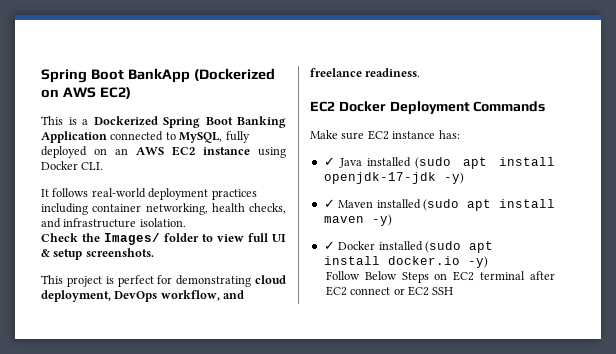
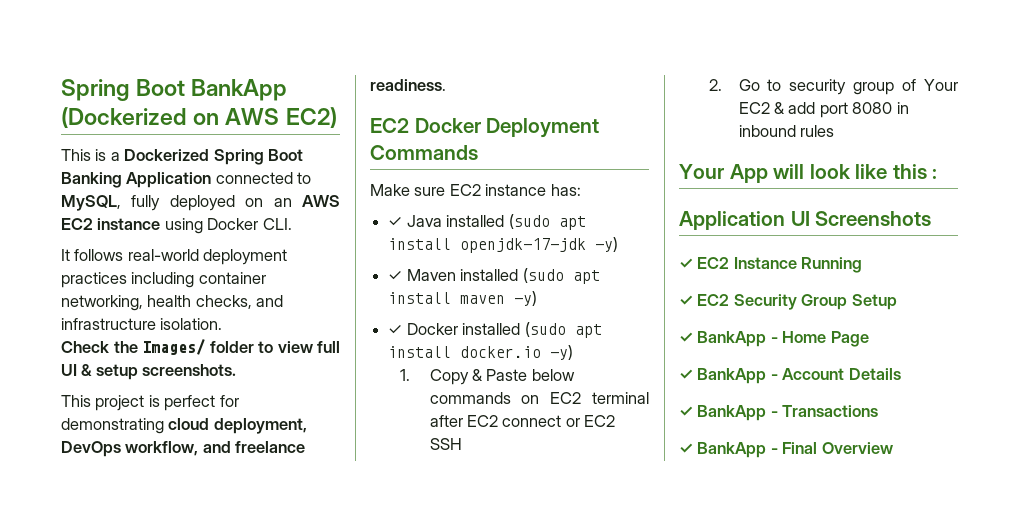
[325,271,429,283] Follow Below Steps -> [399,369,575,385] [429,392,511,404] 1. Copy & Paste below commands
(454, 291) none -> [708,79,958,95] [738,102,909,118] [738,125,835,137] [679,164,938,183] [679,211,932,230] [679,257,863,273] [679,294,897,310] [679,331,869,347] [679,368,901,384] [679,405,879,421] [679,442,893,458] // 2. Go to security group of Your EC2 & add port 8080 in inbound rules // Your App will look like this : // Application UI Screenshots // ✓ EC2 Instance Running // ✓ EC2 Security Group Setup // ✓ BankApp - Home Page // ✓ BankApp - Account Details // ✓ BankApp - Transactions // ✓ BankApp - Final Overview

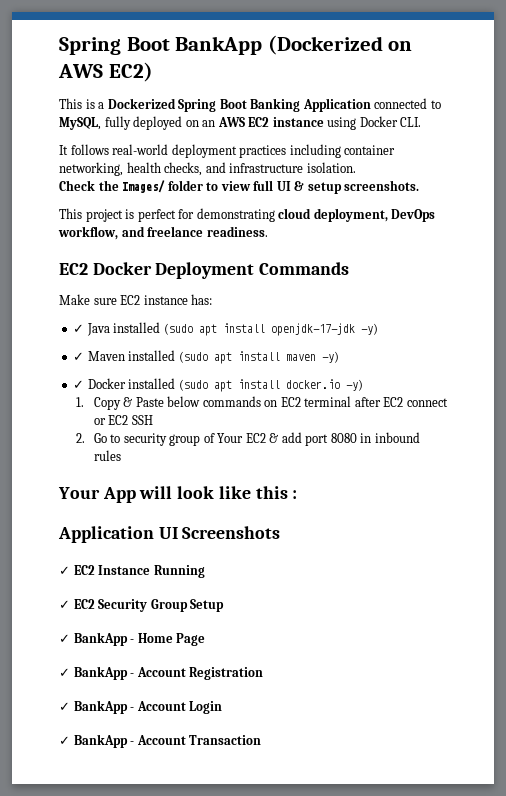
[848,368,901,380] [679,405,879,421] [679,442,893,458] Details // ✓ BankApp - Transactions // ✓ BankApp - Final Overview -> [189,667,264,680] [59,700,223,714] [59,734,262,748] Registration // ✓ BankApp - Account Login // ✓ BankApp - Account Transaction

